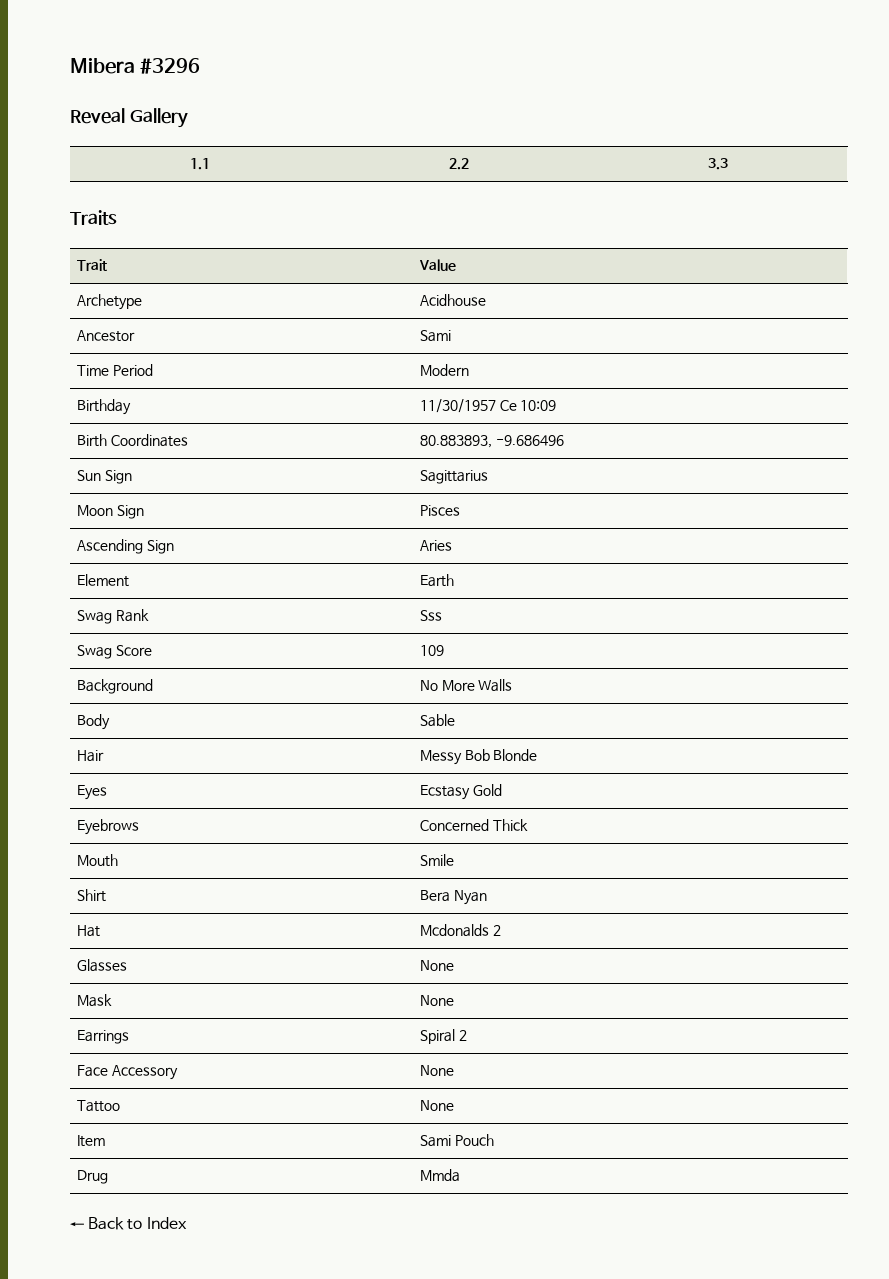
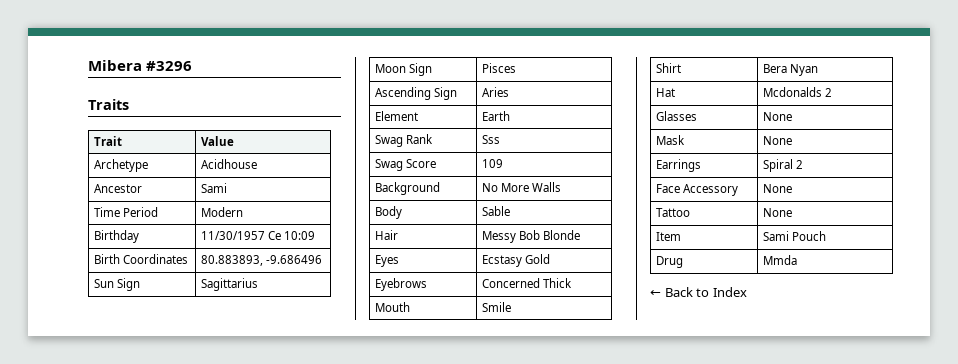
[70,108,188,128] [190,158,210,170] [449,158,469,170] [708,158,728,170] // Reveal Gallery // 1.1 | 2.2 | 3.3 -> (193, 66) none

